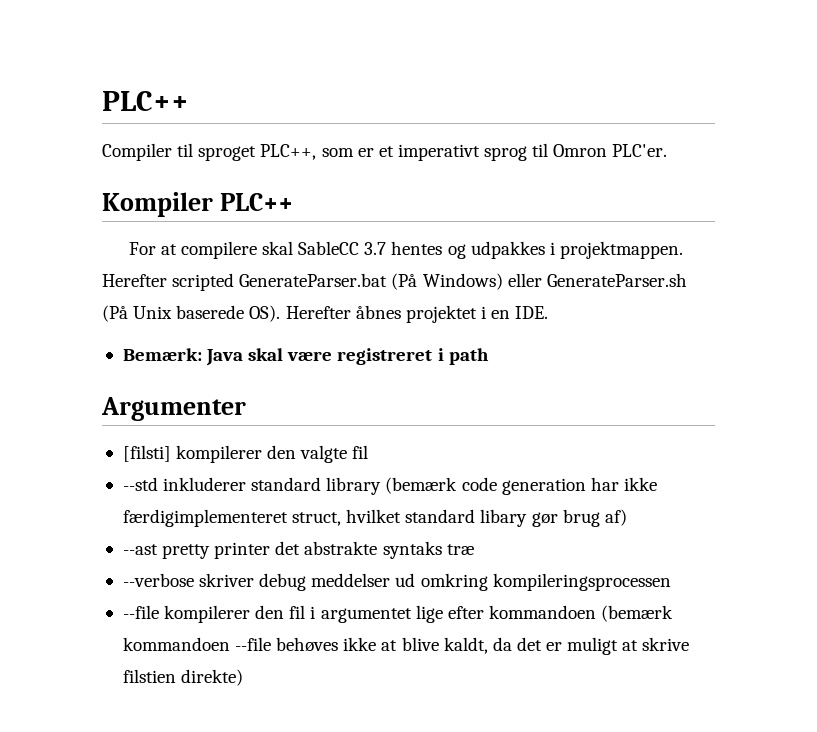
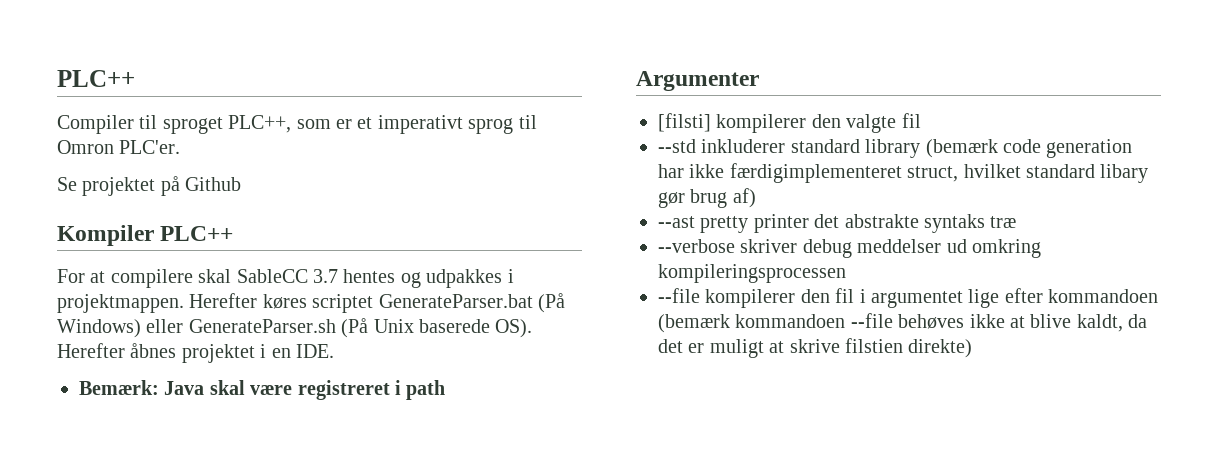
(668, 150) none -> [57,176,242,196] // Se projektet på Github
[172,273,235,291] scripted -> [262,294,374,313] køres scriptet

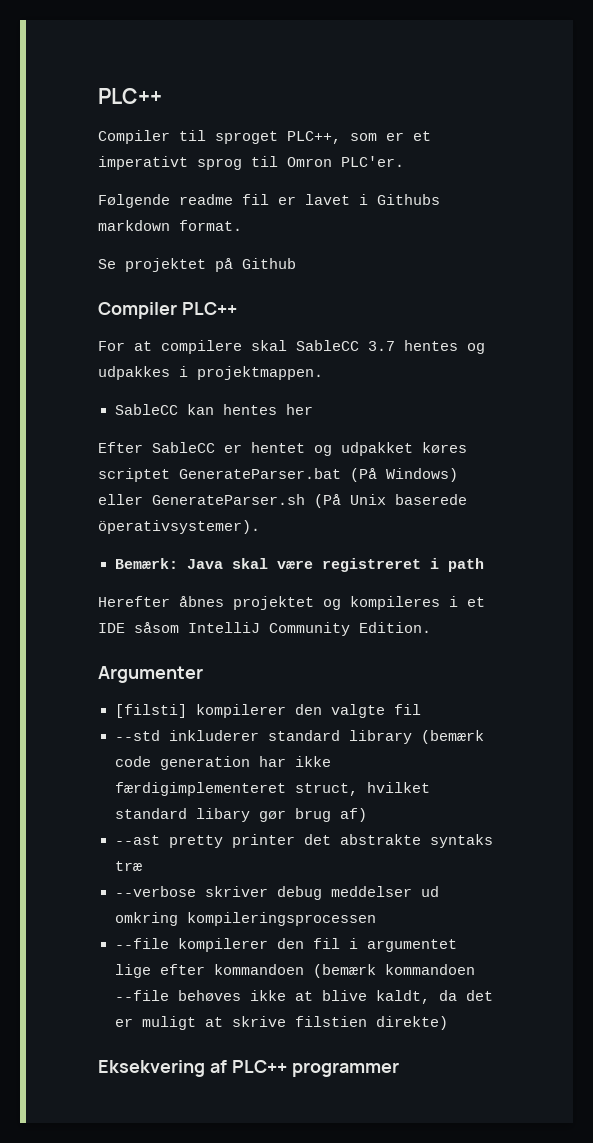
(181, 147) none -> [98,194,440,208] [98,220,242,231] // Følgende readme fil er lavet i Githubs markdown format.
[57,225,154,246] Kompiler -> [98,302,177,319] Compiler
[189,293,258,308] Herefter -> [114,404,313,415] [98,442,413,456] // SableCC kan hentes her // Efter SableCC er hentet og udpakket
[495,319,533,338] [57,343,334,363] OS). Herefter åbnes projektet i en IDE. -> [98,520,260,534] öperativsystemer).
(446, 390) none -> [98,596,485,610] [98,622,431,636] // Herefter åbnes projektet og kompileres i et IDE såsom IntelliJ Community Edition.
(973, 348) none -> [98,1060,399,1077] // Eksekvering af PLC++ programmer

